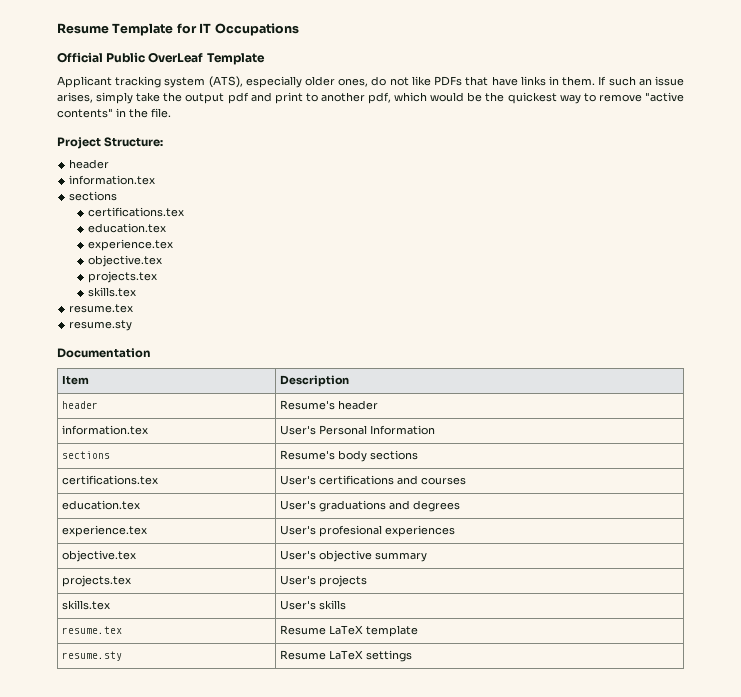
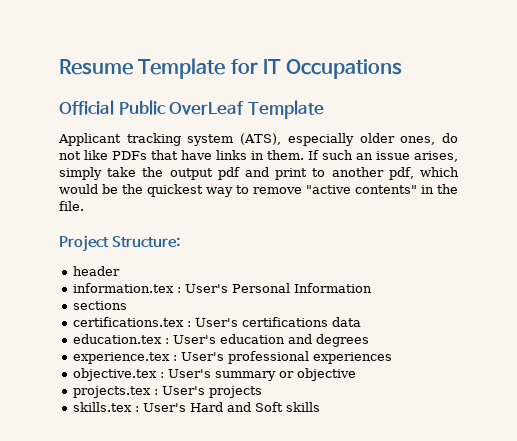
[69,191,118,201] [88,207,185,217] [88,223,167,233] [88,239,174,251] [88,255,163,267] [88,271,158,283] [88,287,137,297] [69,304,134,313] [69,320,133,331] [57,348,151,358] [61,375,89,385] [279,375,349,387] [61,401,98,409] [279,400,378,410] [61,425,148,435] [279,425,435,435] [61,451,110,459] [279,450,418,462] [61,475,158,485] [279,475,466,485] [61,500,140,510] [279,500,460,512] [61,525,147,537] [279,525,455,537] [61,550,136,562] [279,550,427,562] [61,575,131,587] [279,575,367,587] [61,600,110,610] [279,600,346,610] [61,626,122,634] [279,625,418,637] [61,651,122,661] [279,650,412,662] // sections // certifications.tex // education.tex // experience.tex // objective.tex // projects.tex // skills.tex // resume.tex // resume.sty // Documentation // Item | Description // header | Resume's header // information.tex | User's Personal Information // sections | Resume's body sections // certifications.tex | User's certifications and courses // education.tex | User's graduations and degrees // experience.tex | User's profesional experiences // objective.tex | User's objective summary // projects.tex | User's projects // skills.tex | User's skills // resume.tex | Resume LaTeX template // resume.sty | Resume LaTeX settings -> [176,283,372,293] [72,301,127,310] [72,317,361,327] [72,334,369,347] [72,351,392,364] [72,368,356,381] [72,386,262,398] [72,402,320,412] : User's Personal Information // sections // certifications.tex : User's certifications data // education.tex : User's education and degrees // experience.tex : User's professional experiences // objective.tex : User's summary or objective // projects.tex : User's projects // skills.tex : User's Hard and Soft skills

